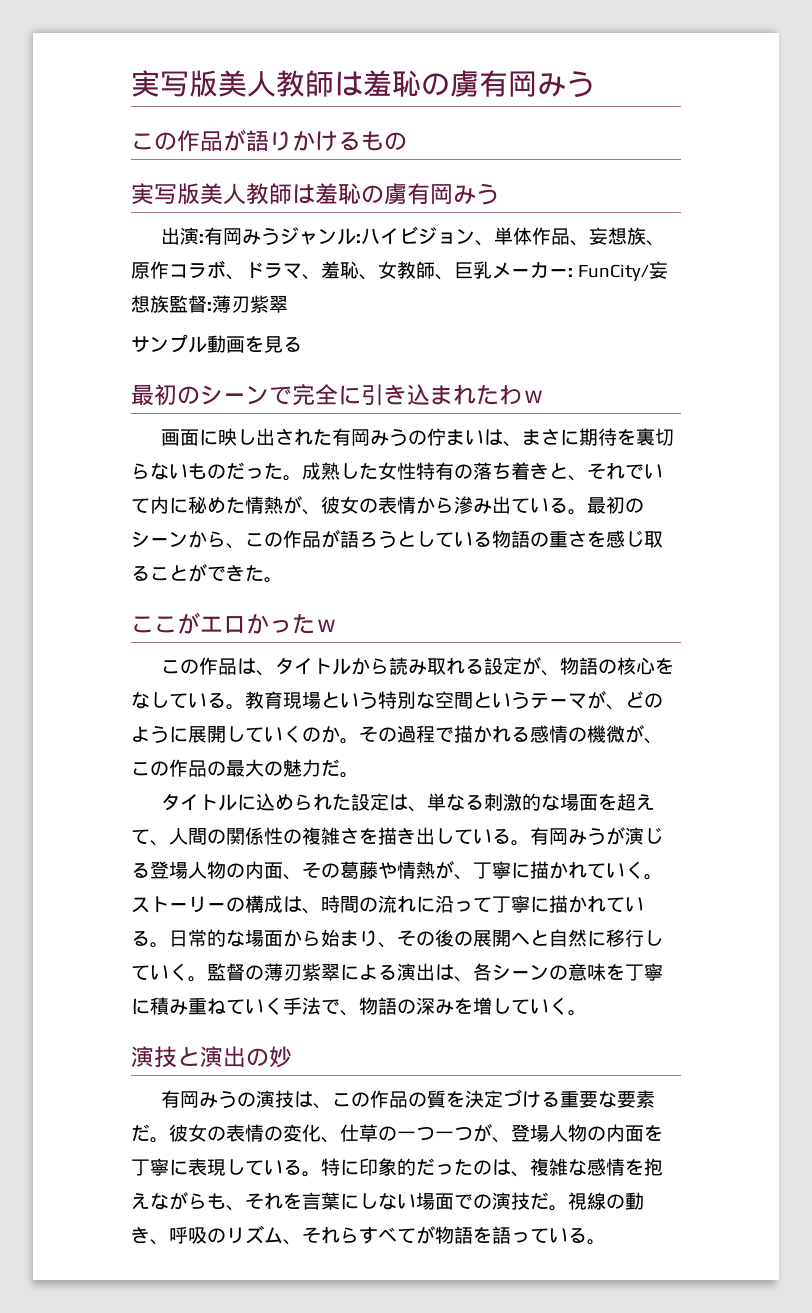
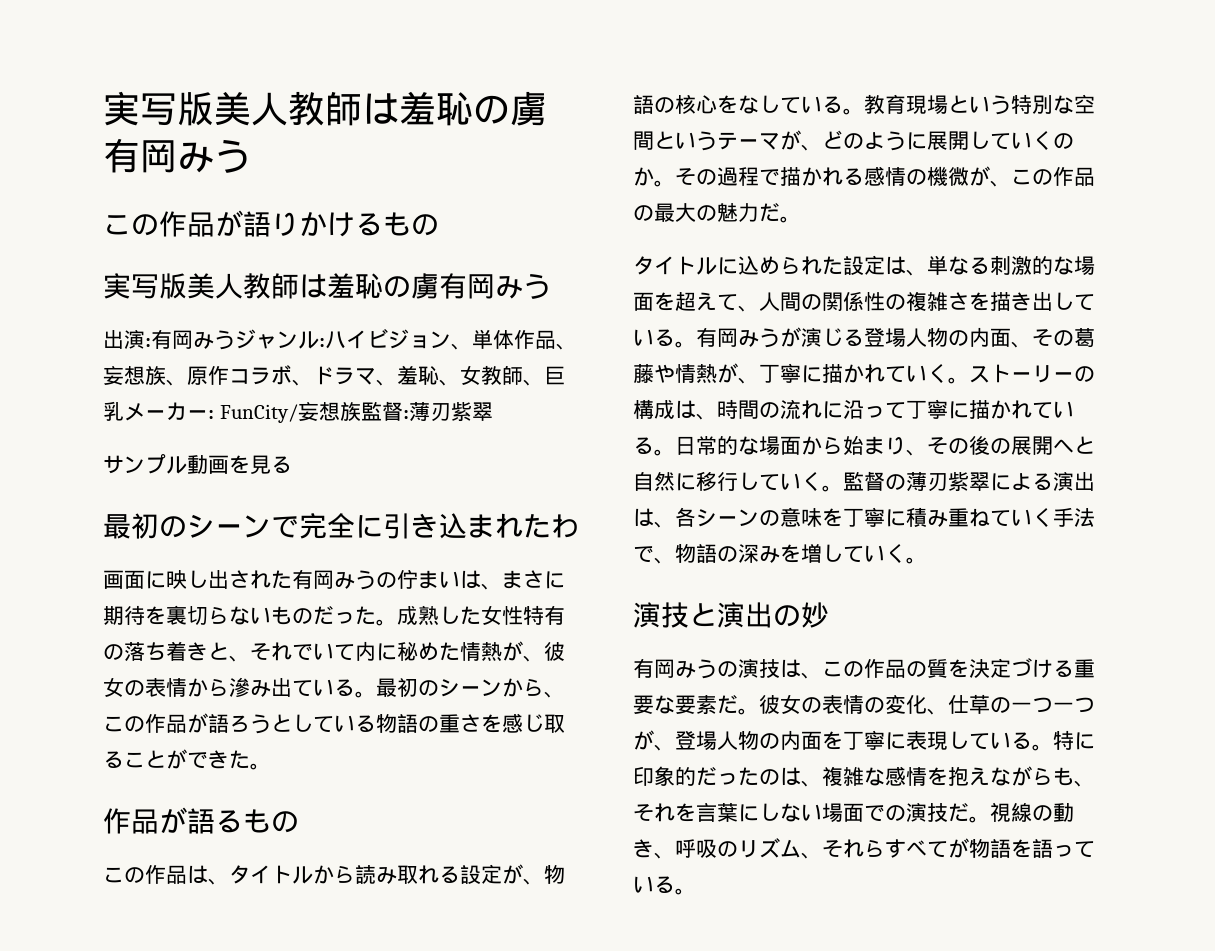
[522,390,545,403] ｗ -> (579, 526) none
[131,612,338,634] ここがエロかったｗ -> [103,807,299,834] 作品が語るもの

